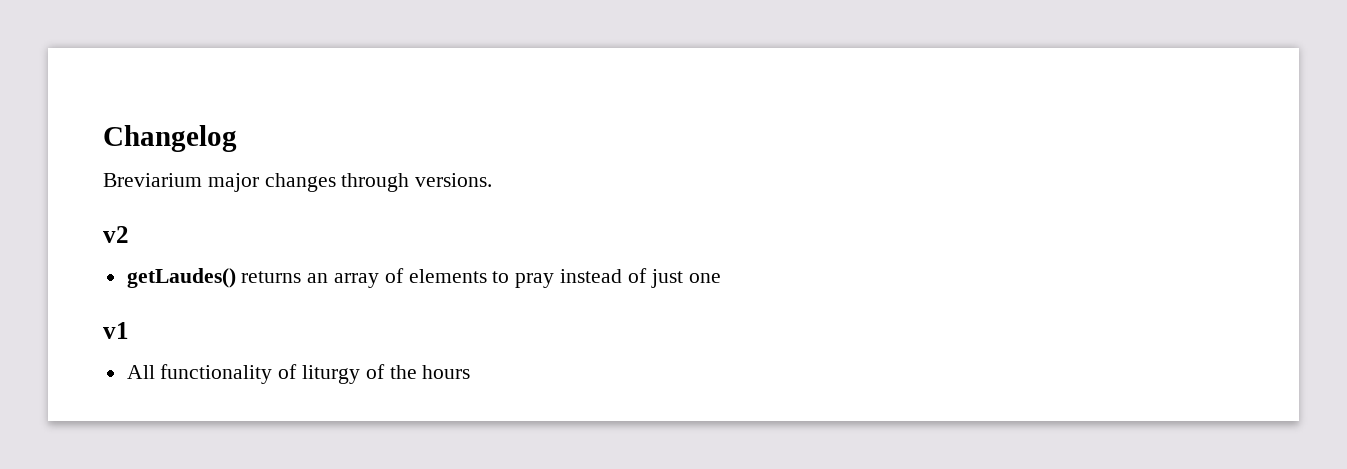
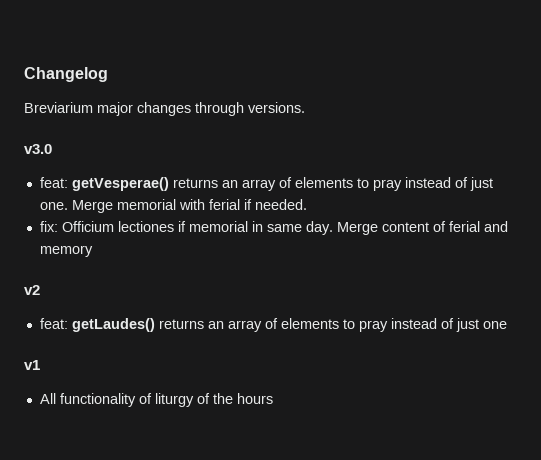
(493, 180) none -> [24,144,52,154] [39,177,493,191] [39,199,307,213] [39,221,508,235] [39,245,93,257] // v3.0 // feat: getVesperae() returns an array of elements to pray instead of just one. Merge memorial with ferial if needed. // fix: Officium lectiones if memorial in same day. Merge content of ferial and memory
(129, 234) none -> [39,318,68,329] feat:

